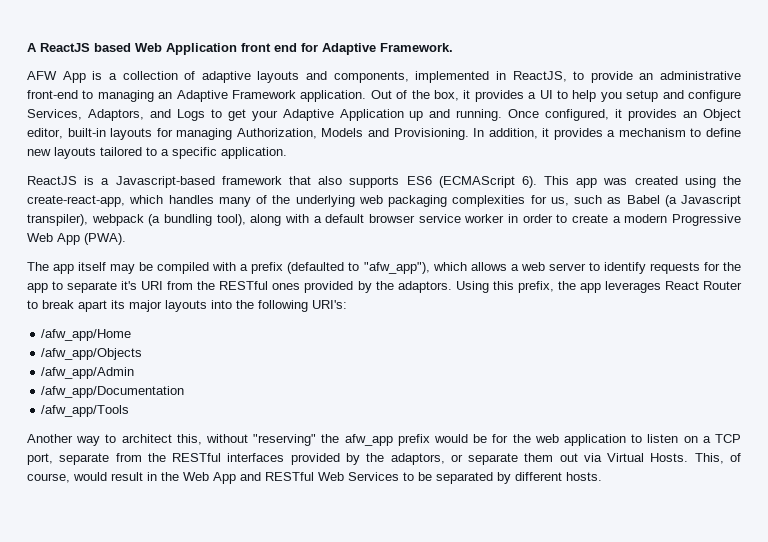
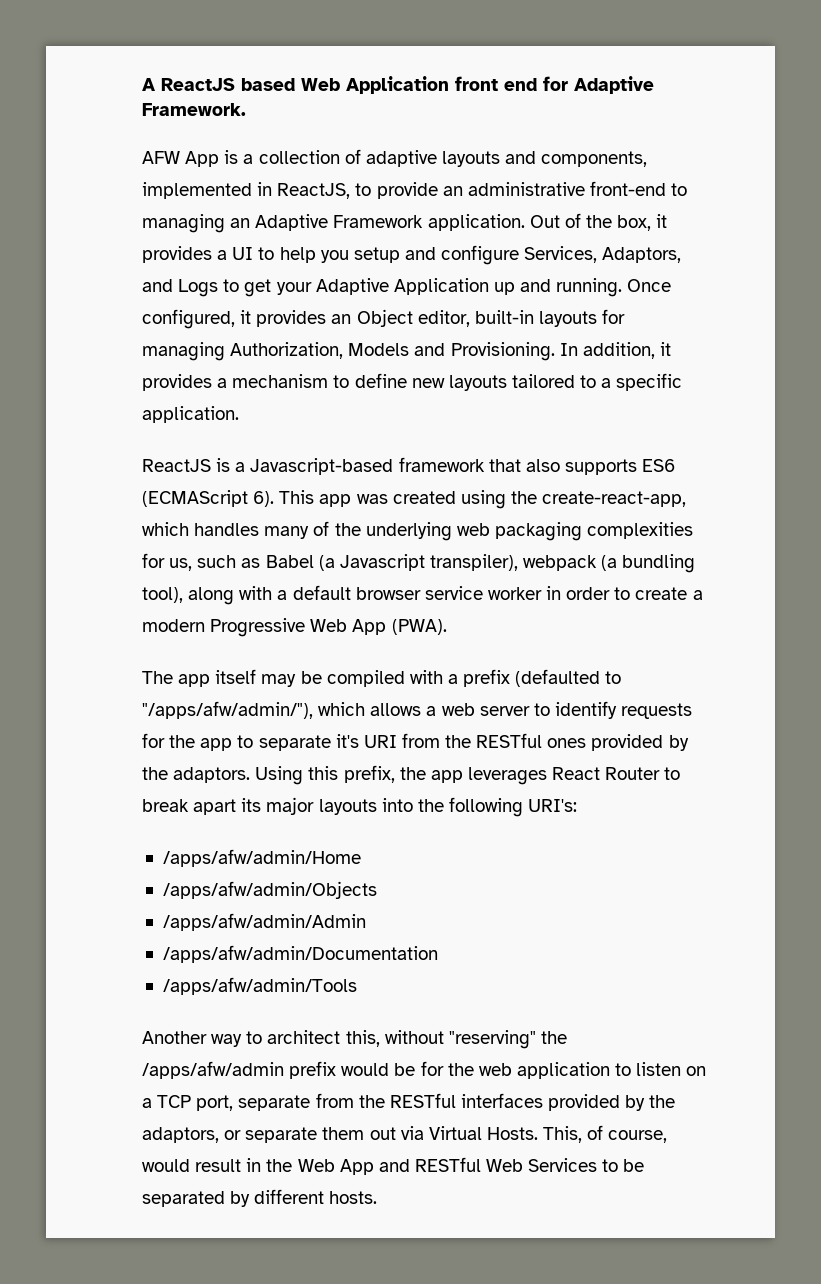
[363,262,430,274] "afw_app"), -> [142,701,313,719] "/apps/afw/admin/"),
[41,329,132,341] [41,348,143,360] [41,367,135,379] [41,386,185,398] [41,405,130,417] /afw_app/Home // /afw_app/Objects // /afw_app/Admin // /afw_app/Documentation // /afw_app/Tools -> [162,849,361,867] [162,881,377,899] [162,913,366,931] [162,945,438,963] [162,977,357,995] /apps/afw/admin/Home // /apps/afw/admin/Objects // /apps/afw/admin/Admin // /apps/afw/admin/Documentation // /apps/afw/admin/Tools
[344,434,393,446] afw_app -> [142,1061,284,1079] /apps/afw/admin

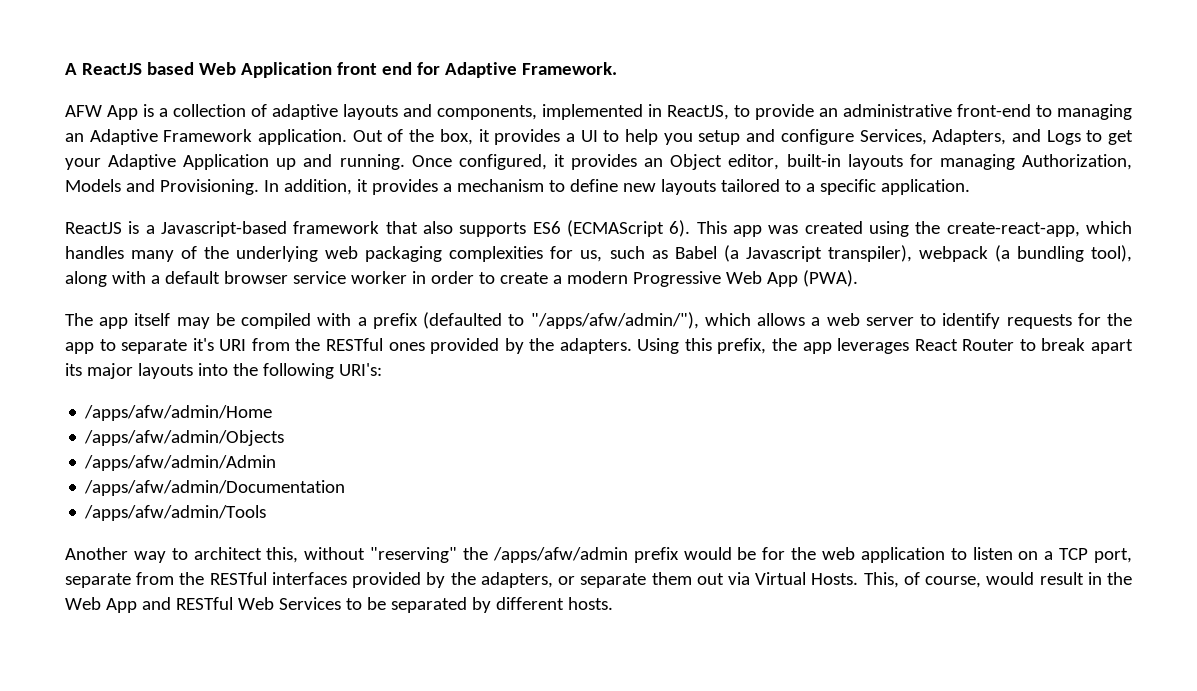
[602,247,682,263] Adaptors, -> [932,129,1007,145] Adapters,
[173,767,251,783] adaptors. -> [559,338,632,354] adapters.
[142,1127,219,1143] adaptors, -> [480,572,553,588] adapters,

